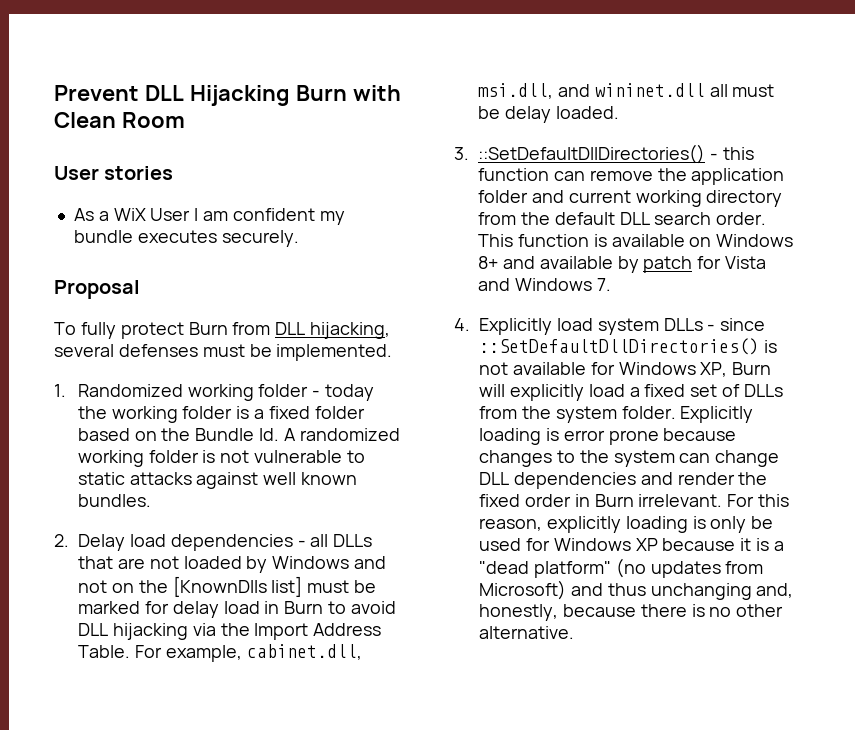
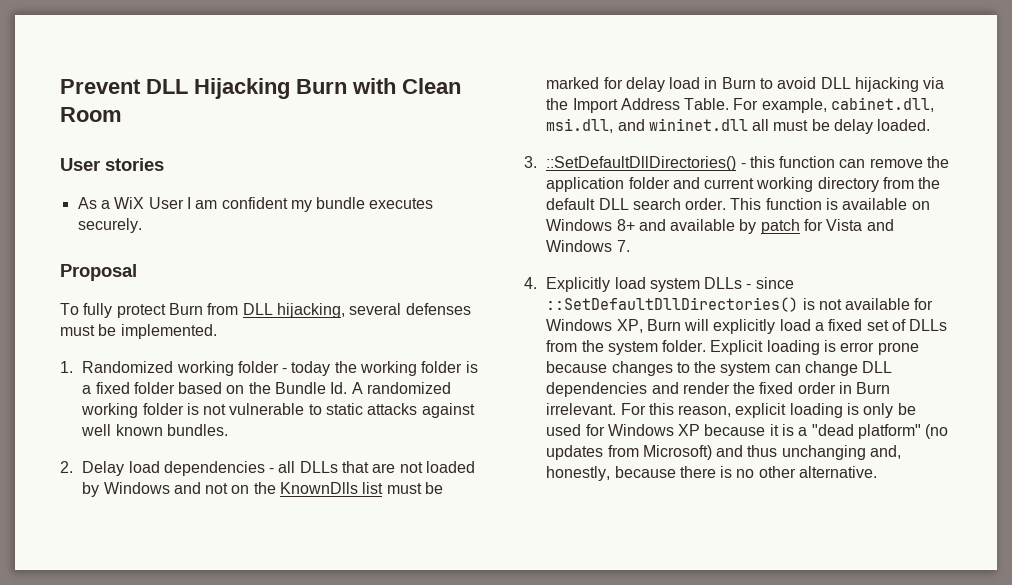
[172,576,303,597] [KnownDlls list] -> [280,482,384,494] KnownDlls list
[680,406,754,423] Explicitly -> [710,340,764,355] Explicit
[546,516,621,533] explicitly -> [735,403,787,418] explicit

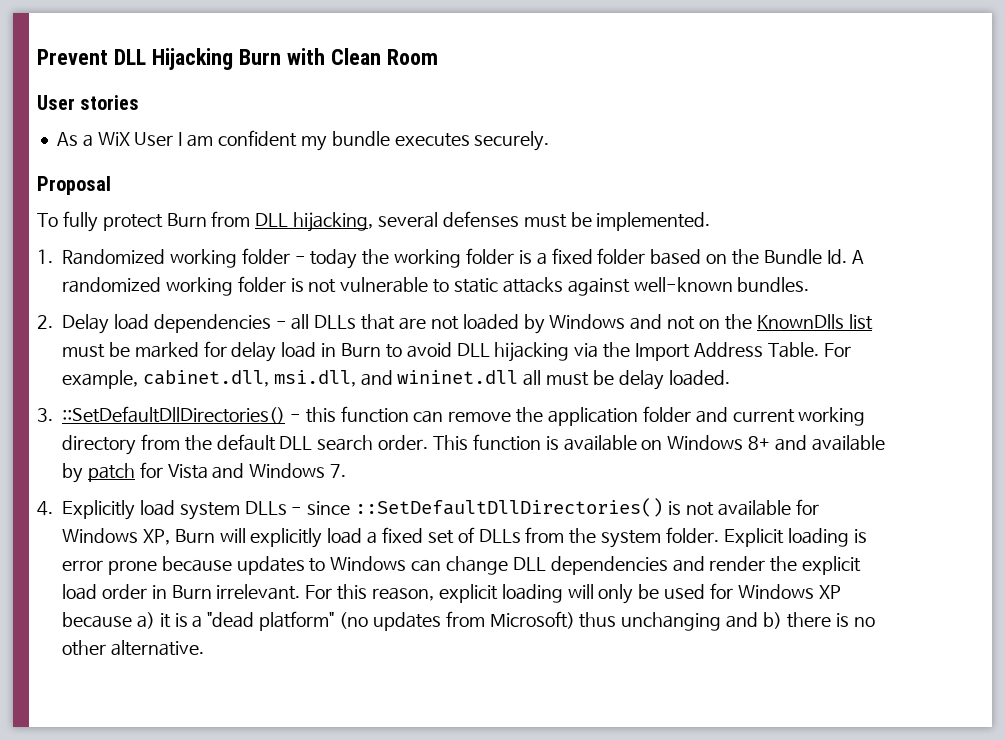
[81,424,163,436] well known -> [633,277,733,292] well-known
[611,361,771,376] changes to the system -> [236,556,407,575] updates to Windows
[759,382,794,394] fixed -> [802,556,862,575] [62,584,97,600] explicit load
[847,403,860,415] is -> [567,584,594,599] will
(766, 430) none -> [136,612,155,629] a)
[716,445,744,457] and -> (575, 620) none
[870,445,902,459] [546,466,676,481] and, honestly, because -> [726,612,783,629] and b)

